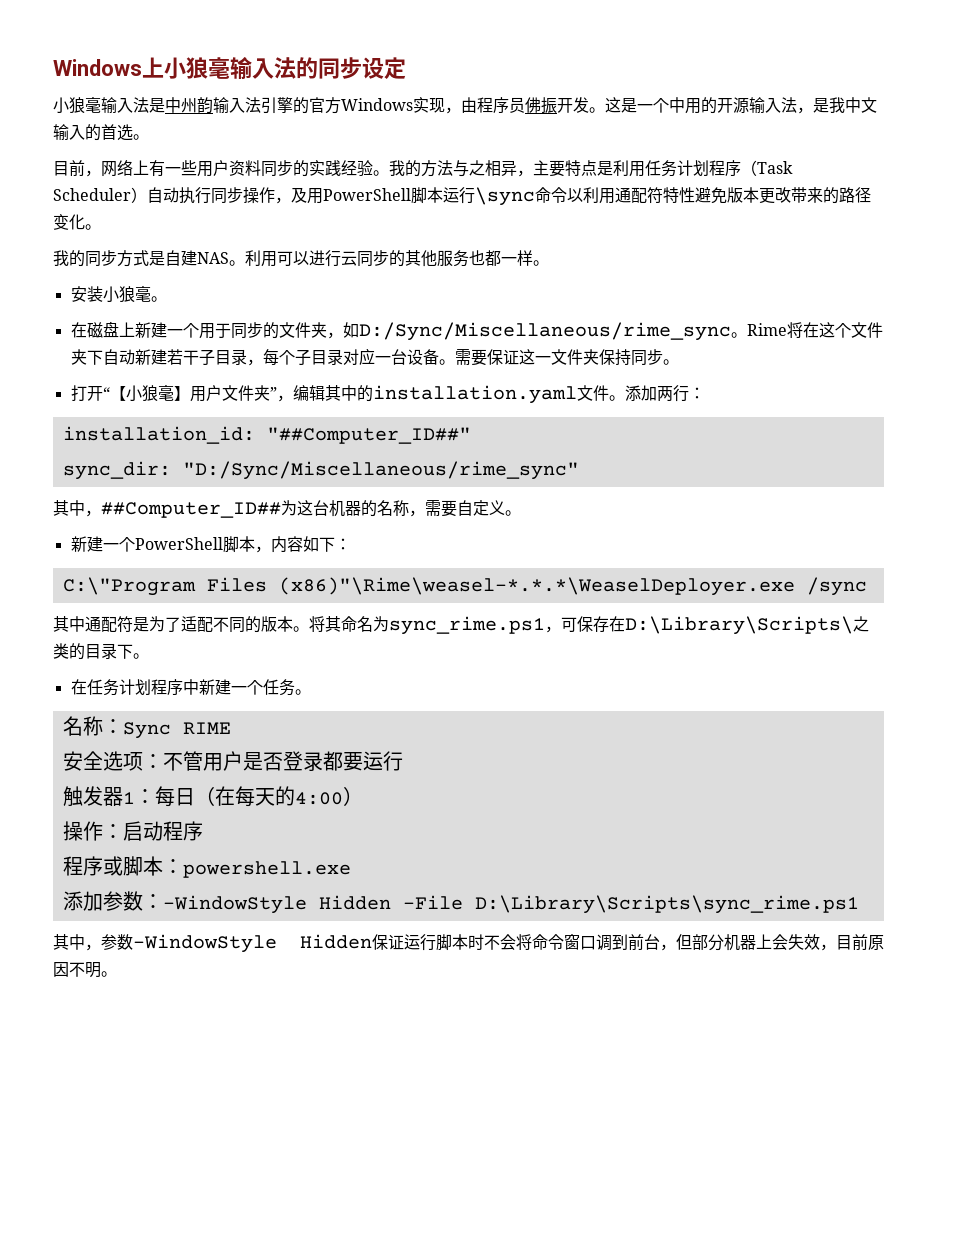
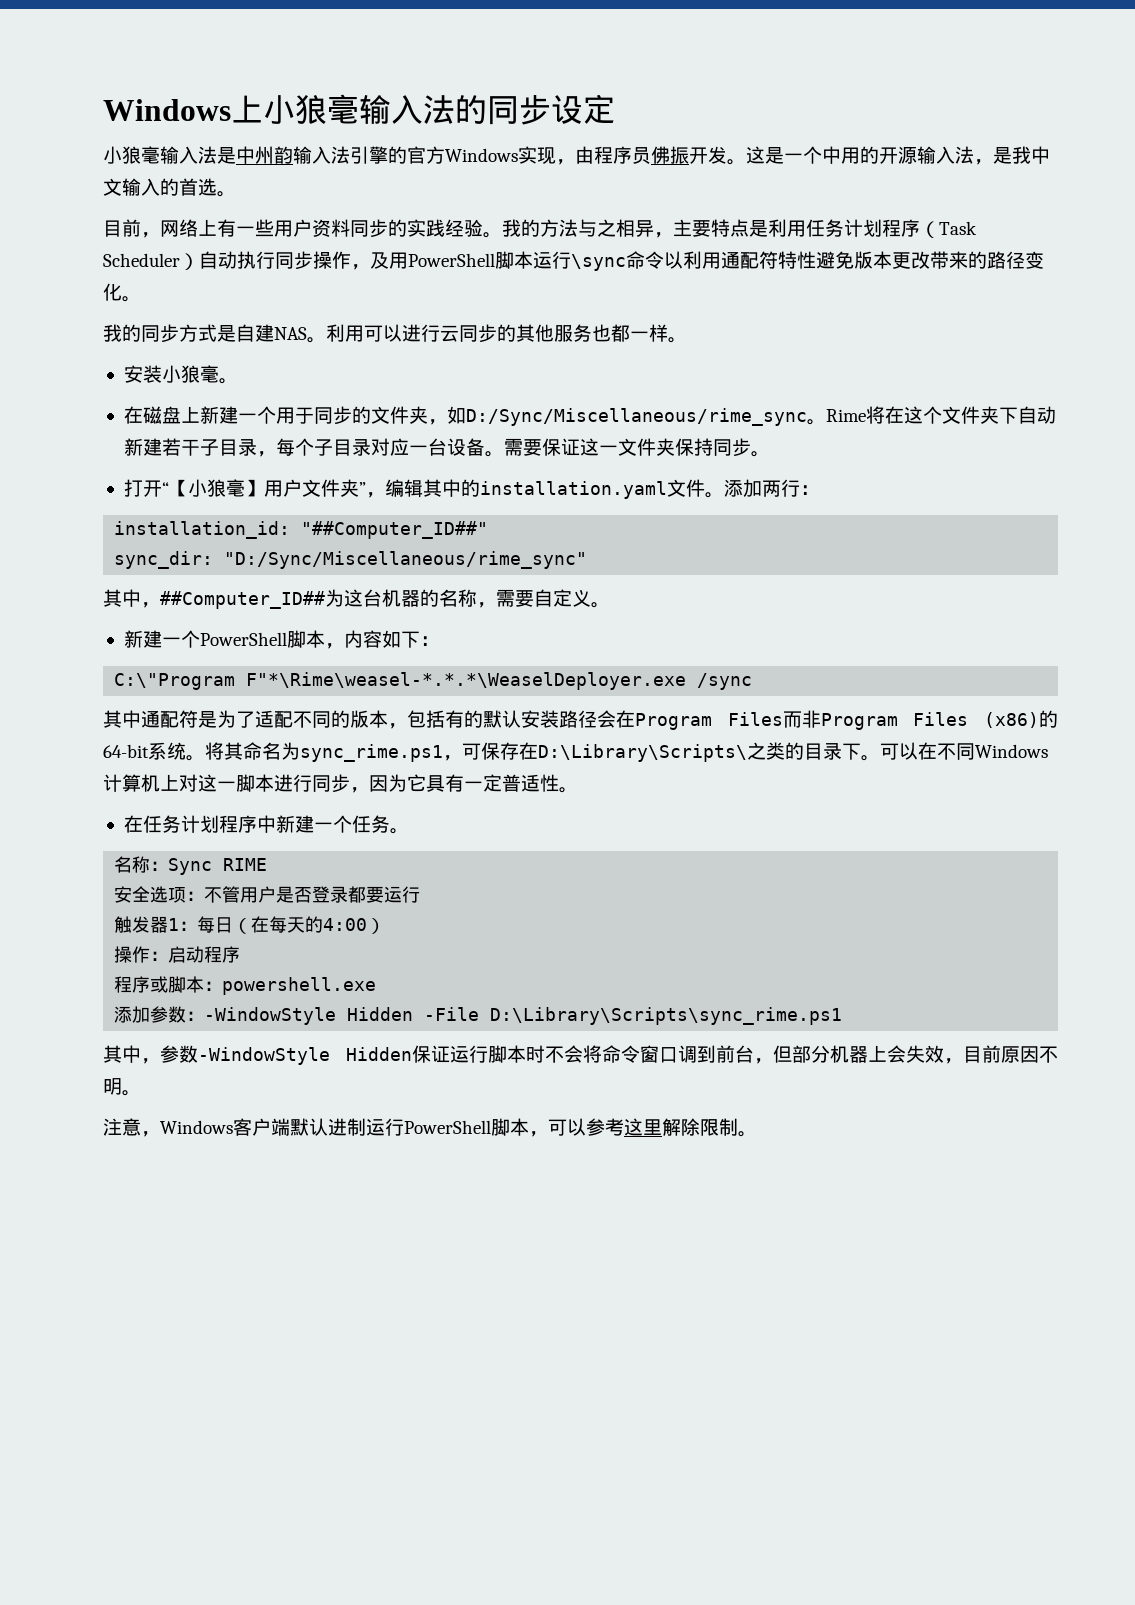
[206,577,795,596] Files (x86)"\Rime\weasel-*.*.*\WeaselDeployer.exe -> [246,672,687,690] F"*\Rime\weasel-*.*.*\WeaselDeployer.exe
(293, 624) none -> [388,710,1058,730] [103,742,186,760] ，包括有的默认安装路径会在Program Files而非Program Files (x86)的64-bit系统
(149, 656) none -> [880,742,1048,760] [103,774,578,793] 可以在不同Windows计算机上对这一脚本进行同步，因为它具有一定普适性。
(117, 974) none -> [103,1118,757,1137] // 注意，Windows客户端默认进制运行PowerShell脚本，可以参考这里解除限制。

